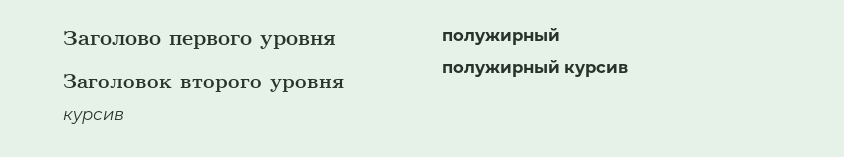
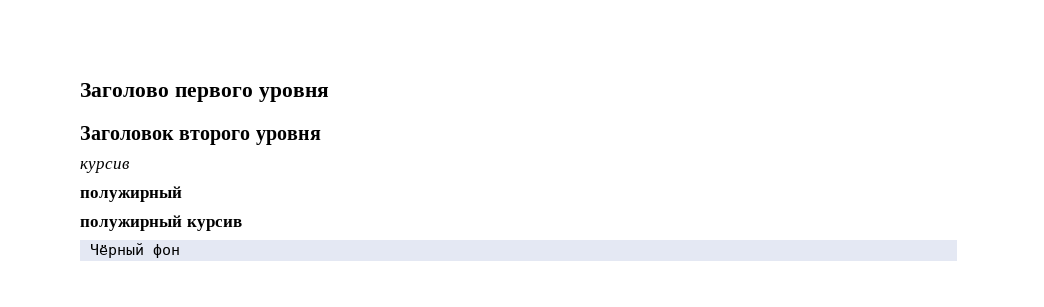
(629, 70) none -> [90,243,181,258] // Чёрный фон

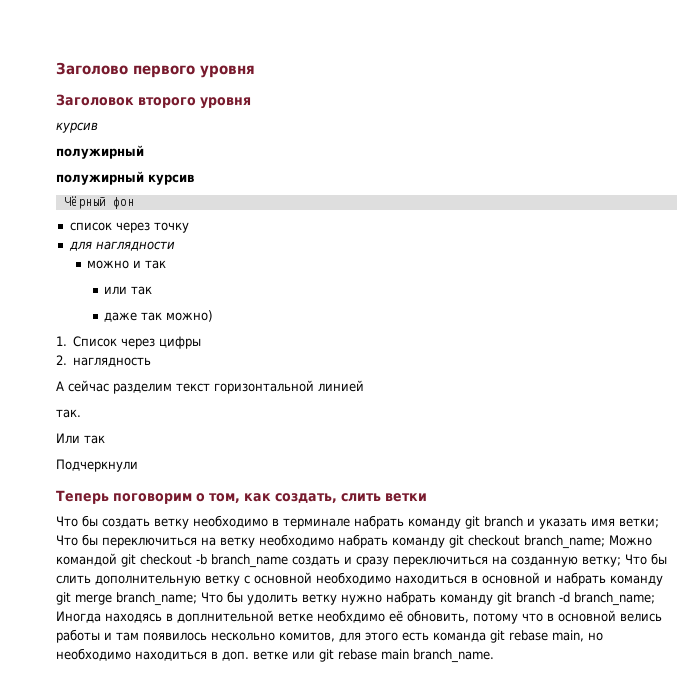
(181, 251) none -> [69,222,189,233] [68,241,175,251] [86,260,166,269] [103,286,152,295] [103,310,213,322] [56,336,202,349] [56,355,152,367] [56,380,364,394] [56,409,81,418] [56,433,105,444] [56,459,138,472] [56,490,427,504] [56,515,659,529] [56,534,652,549] [56,553,667,568] [56,572,663,586] [56,591,655,606] [56,610,662,624] [56,629,603,643] [56,648,494,663] // список через точку // для наглядности // можно и так // или так // даже так можно) // 1. Список через цифры // 2. наглядность // А сейчас разделим текст горизонтальной линией // так. // Или так // Подчеркнули // Теперь поговорим о том, как создать, слить ветки // Что бы создать ветку необходимо в терминале набрать команду git branch и указать имя ветки; Что бы переключиться на ветку необходимо набрать команду git checkout branch_name; Можно командой git checkout -b branch_name создать и сразу переключиться на созданную ветку; Что бы слить дополнительную ветку с основной необходимо находиться в основной и набрать команду git merge branch_name; Что бы удолить ветку нужно набрать команду git branch -d branch_name; Иногда находясь в доплнительной ветке необхдимо её обновить, потому что в основной велись работы и там появилось нескольно комитов, для этого есть команда git rebase main, но необходимо находиться в доп. ветке или git rebase main branch_name.

